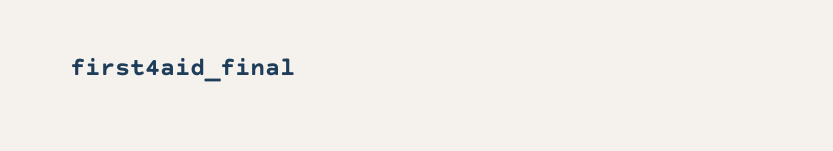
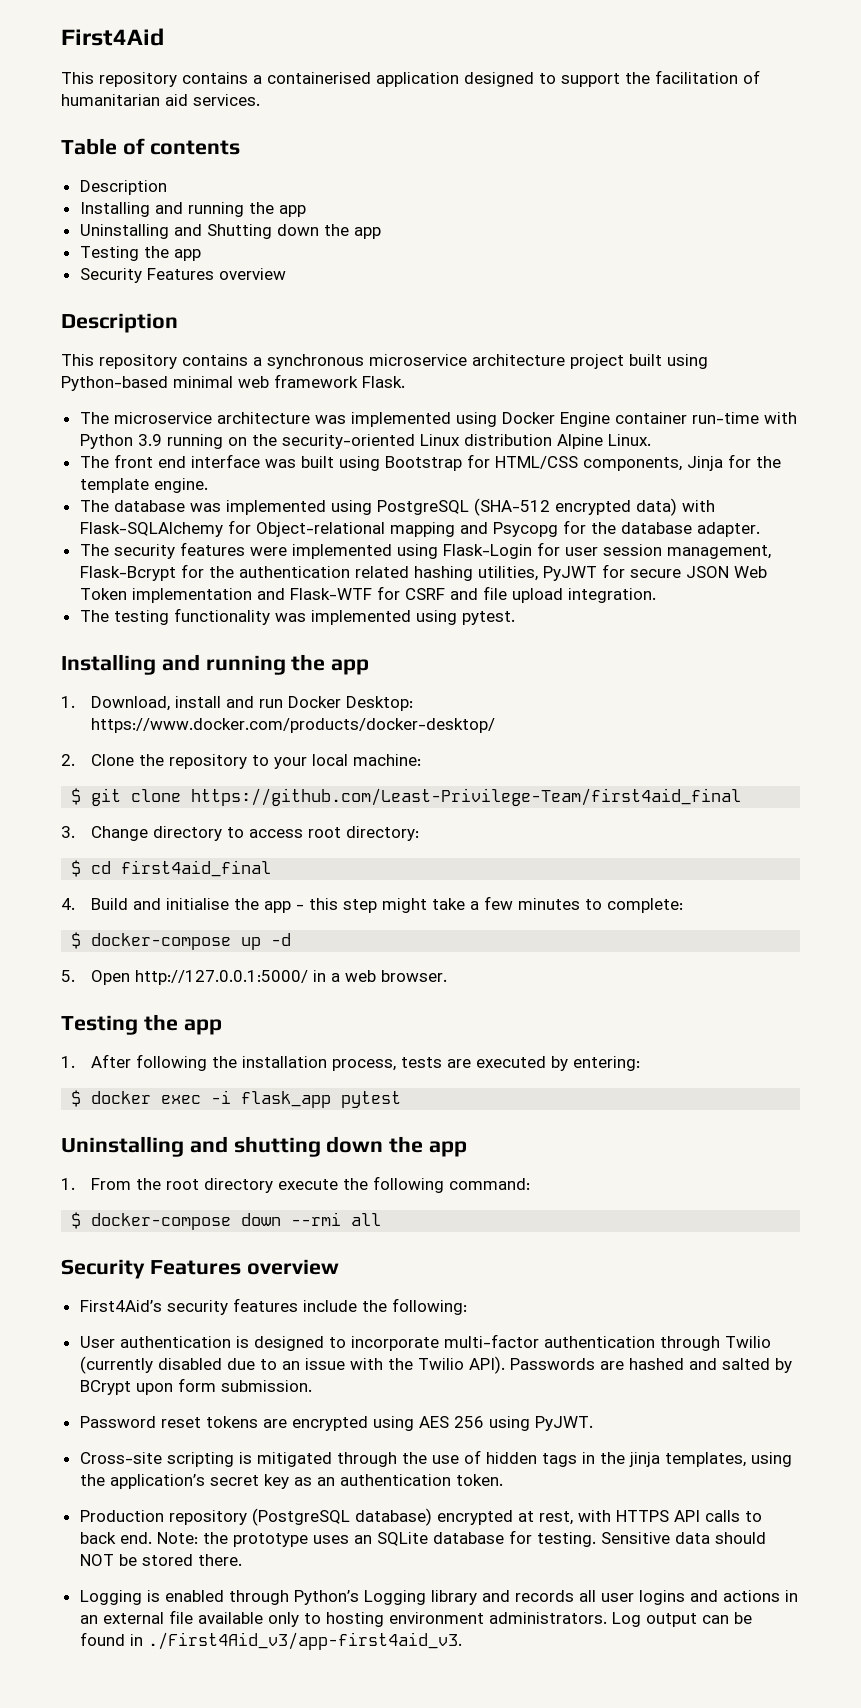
[70,58,295,82] first4aid_final -> [61,28,164,46] [61,70,760,87] [61,94,260,106] [61,138,240,155] [79,180,167,195] [79,202,306,217] [79,224,381,239] [79,246,201,261] [79,268,286,283] [61,313,178,333] [61,354,708,369] [61,374,405,391] [79,412,797,427] [79,434,651,449] [79,454,781,471] [79,478,208,493] [79,498,715,516] [79,520,760,537] [79,542,771,559] [79,564,767,581] [79,586,656,603] [79,608,515,625] [61,654,370,675] [61,696,414,711] [91,718,496,733] [61,754,422,769] [71,788,742,806] [61,826,420,841] [71,860,272,877] [61,896,684,913] [71,932,292,950] [61,970,448,985] [61,1014,222,1035] [61,1054,641,1071] [71,1090,402,1108] [61,1136,468,1157] [61,1176,531,1193] [71,1212,382,1230] [61,1259,339,1279] [79,1298,467,1315] [79,1334,771,1351] [79,1356,792,1374] [79,1378,312,1395] [79,1416,593,1431] [79,1450,792,1467] [79,1474,503,1489] [79,1508,762,1526] [79,1530,766,1547] [79,1554,242,1566] [79,1590,798,1605] [79,1610,752,1627] [79,1632,462,1650] First4Aid // This repository contains a containerised application designed to support the facilitation of humanitarian aid services. // Table of contents // Description // Installing and running the app // Uninstalling and Shutting down the app // Testing the app // Security Features overview // Description // This repository contains a synchronous microservice architecture project built using Python-based minimal web framework Flask. // The microservice architecture was implemented using Docker Engine container run-time with Python 3.9 running on the security-oriented Linux distribution Alpine Linux. // The front end interface was built using Bootstrap for HTML/CSS components, Jinja for the template engine. // The database was implemented using PostgreSQL (SHA-512 encrypted data) with Flask-SQLAlchemy for Object-relational mapping and Psycopg for the database adapter. // The security features were implemented using Flask-Login for user session management, Flask-Bcrypt for the authentication related hashing utilities, PyJWT for secure JSON Web Token implementation and Flask-WTF for CSRF and file upload integration. // The testing functionality was implemented using pytest. // Installing and running the app // 1. Download, install and run Docker Desktop: https://www.docker.com/products/docker-desktop/ // 2. Clone the repository to your local machine: // $ git clone https://github.com/Least-Privilege-Team/first4aid_final // 3. Change directory to access root directory: // $ cd first4aid_final // 4. Build and initialise the app - this step might take a few minutes to complete: // $ docker-compose up -d // 5. Open http://127.0.0.1:5000/ in a web browser. // Testing the app // 1. After following the installation process, tests are executed by entering: // $ docker exec -i flask_app pytest // Uninstalling and shutting down the app // 1. From the root directory execute the following command: // $ docker-compose down --rmi all // Security Features overview // First4Aid’s security features include the following: // User authentication is designed to incorporate multi-factor authentication through Twilio (currently disabled due to an issue with the Twilio API). Passwords are hashed and salted by BCrypt upon form submission. // Password reset tokens are encrypted using AES 256 using PyJWT. // Cross-site scripting is mitigated through the use of hidden tags in the jinja templates, using the application’s secret key as an authentication token. // Production repository (PostgreSQL database) encrypted at rest, with HTTPS API calls to back end. Note: the prototype uses an SQLite database for testing. Sensitive data should NOT be stored there. // Logging is enabled through Python’s Logging library and records all user logins and actions in an external file available only to hosting environment administrators. Log output can be found in ./First4Aid_v3/app-first4aid_v3.

